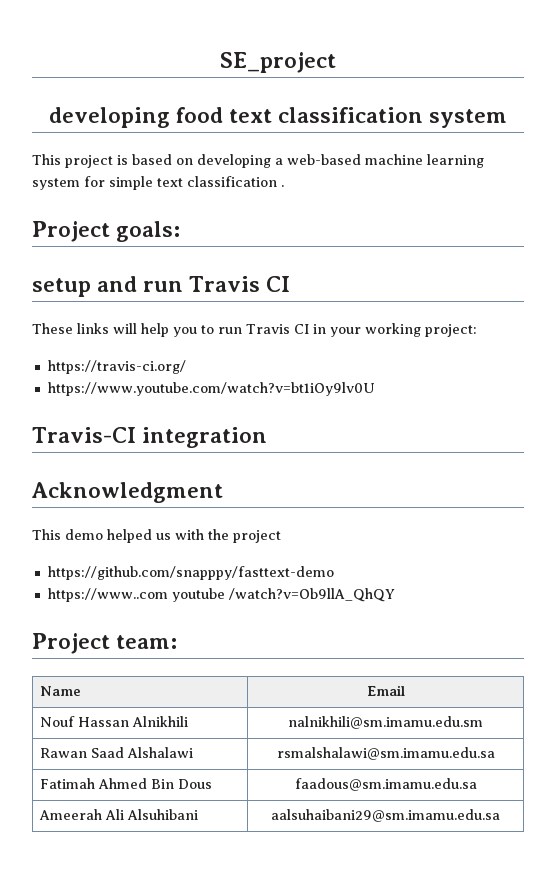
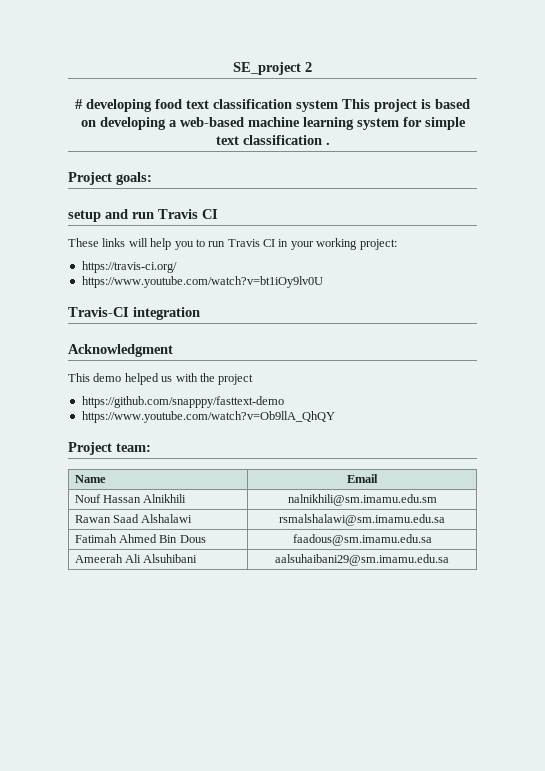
(336, 62) // -> [305,62,312,72] [75,99,83,109] 2 // #
(508, 118) // -> (338, 106) none
[47,588,395,602] https://www..com youtube /watch?v=Ob9llA_QhQY -> [81,411,335,423] https://www.youtube.com/watch?v=Ob9llA_QhQY

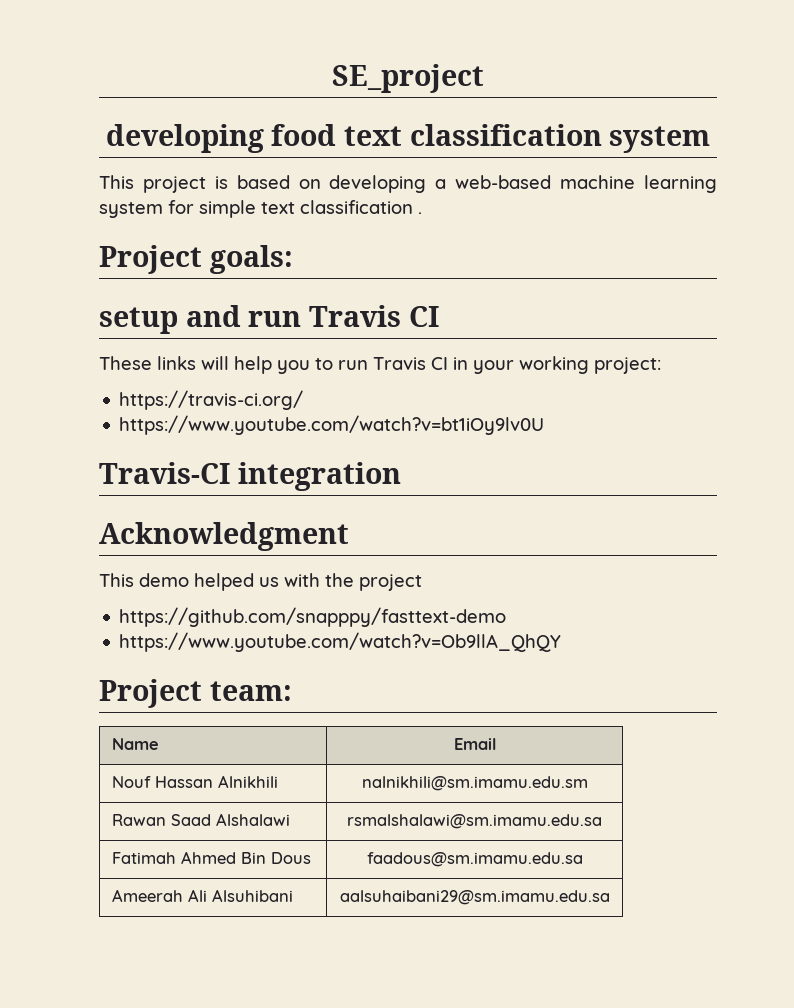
[305,62,312,72] [75,99,83,109] 2 // # -> (484, 78) //
(338, 106) none -> (711, 139) //

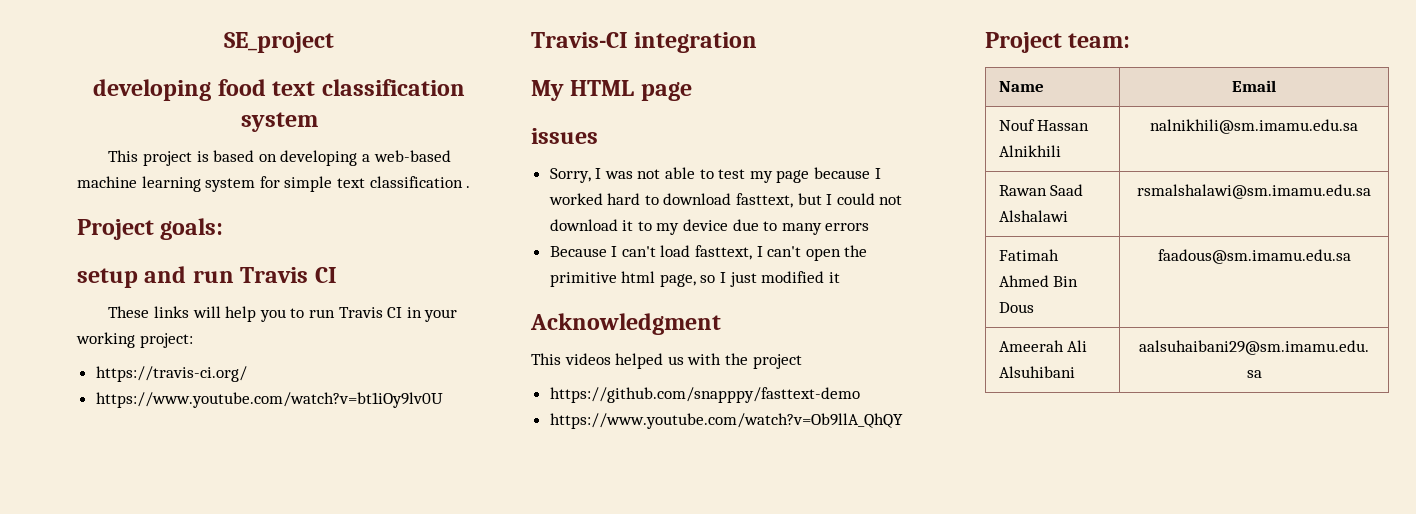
(401, 476) none -> [531,80,692,101] [531,128,598,144] [549,167,881,183] [548,193,903,208] [549,219,870,235] [549,245,868,261] [549,271,840,287] // My HTML page // issues // Sorry, I was not able to test my page because I worked hard to download fasttext, but I could not download it to my device due to many errors // Because I can't load fasttext, I can't open the primitive html page, so I just modified it
[139,573,189,587] demo -> [564,353,611,365] videos
[361,776,588,791] nalnikhili@sm.imamu.edu.sm -> [1150,119,1358,134] nalnikhili@sm.imamu.edu.sa

